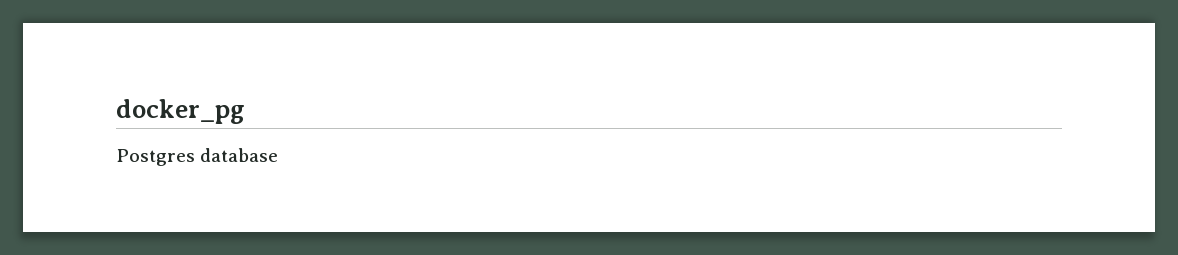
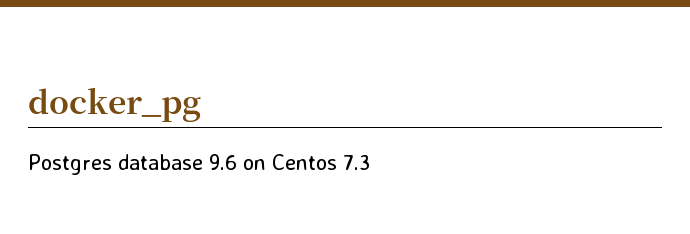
(279, 155) none -> [209,154,370,170] 9.6 on Centos 7.3

